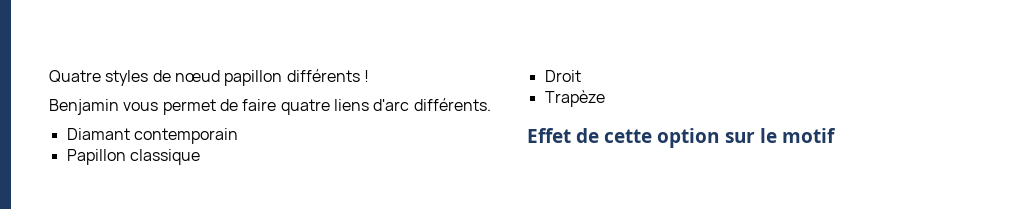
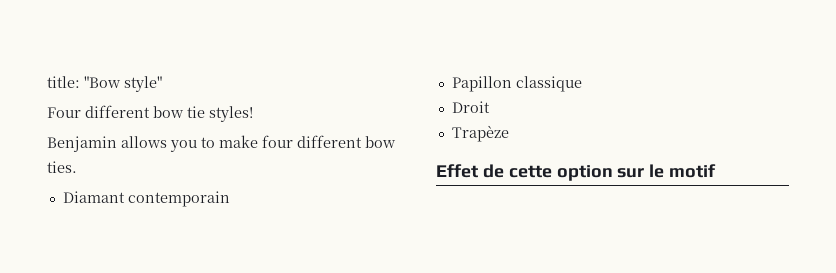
[49,69,369,86] [49,98,491,115] Quatre styles de nœud papillon différents ! // Benjamin vous permet de faire quatre liens d'arc différents. -> [47,76,162,92] [47,105,253,122] [47,135,396,152] [47,161,77,173] title: "Bow style" // Four different bow tie styles! // Benjamin allows you to make four different bow ties.

